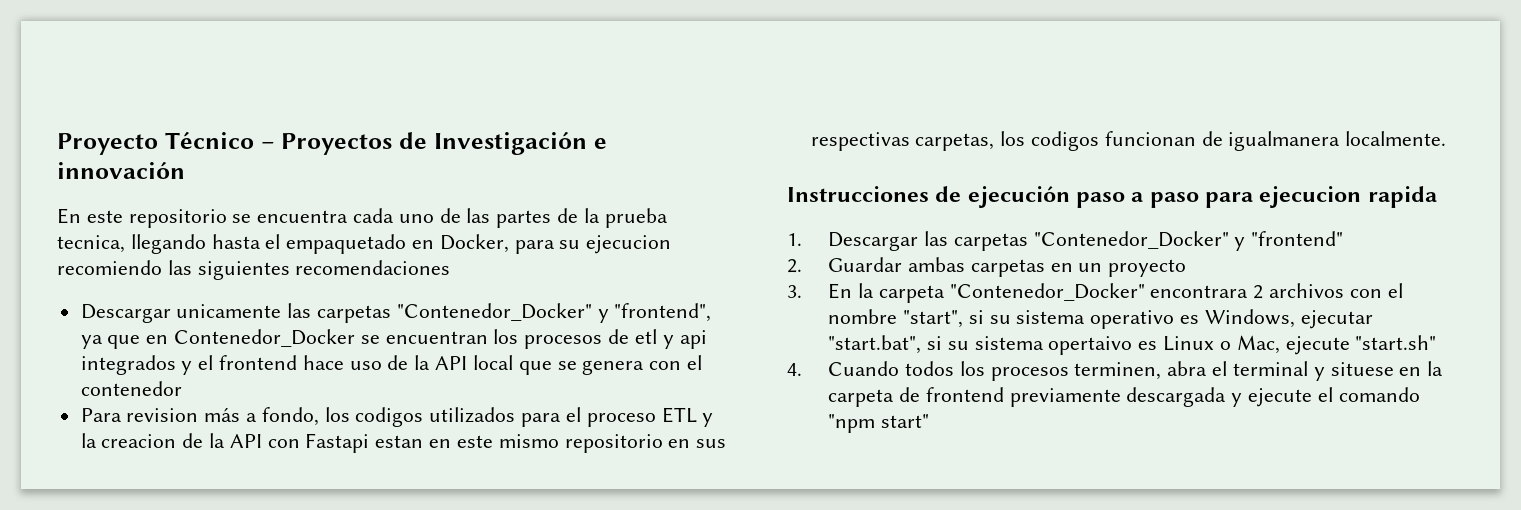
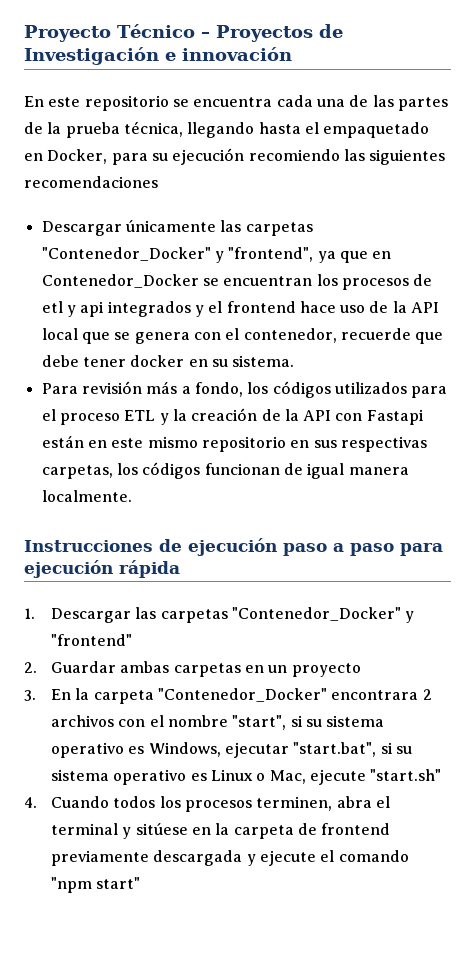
[398,214,434,223] uno -> [316,99,345,107] una
[57,235,125,253] tecnica, -> [123,121,183,137] técnica,
[586,235,672,254] ejecucion -> [172,148,245,165] ejecución
[176,304,282,318] unicamente -> [124,220,216,232] únicamente
[80,381,182,396] contenedor -> [243,328,444,344] [41,355,295,367] contenedor, recuerde que debe tener docker en su sistema.
[126,408,199,422] revision -> [81,381,142,394] revisión
[355,407,424,427] codigos -> [272,381,331,398] códigos
[101,434,177,448] creacion -> [191,408,258,421] creación
[375,435,424,448] estan -> [41,435,84,448] están
[1031,131,1100,151] codigos -> [142,462,201,479] códigos
[1228,131,1341,151] igualmanera -> [307,463,409,479] igual manera
[1259,186,1437,208] ejecucion rapida -> [24,560,180,578] ejecución rápida
[1048,336,1133,355] opertaivo -> [113,769,187,785] operativo
[1330,362,1394,376] situese -> [135,823,188,835] sitúese

